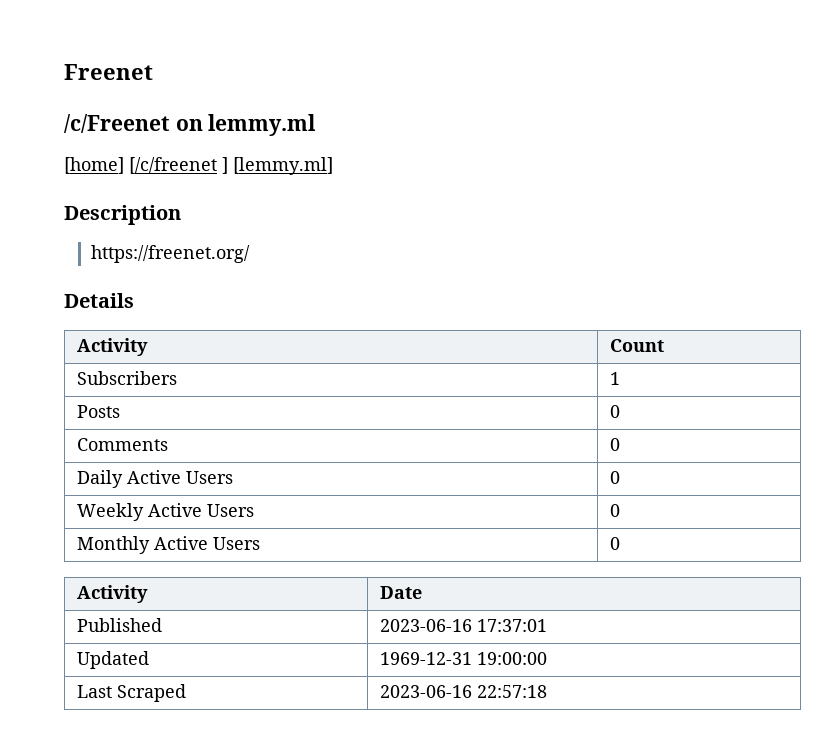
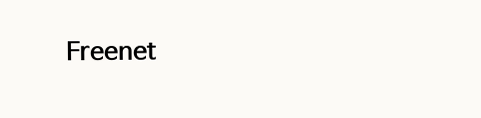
[64,114,317,136] [64,157,333,175] [64,205,181,225] [90,245,250,263] [64,293,134,308] [76,338,148,356] [609,339,664,352] [76,371,177,385] [609,372,620,385] [76,405,120,418] [609,405,620,418] [76,438,168,451] [609,438,620,451] [76,470,233,488] [609,471,620,484] [76,503,254,521] [609,504,620,517] [76,536,260,554] [609,537,620,550] [76,585,148,603] [379,586,422,599] [76,618,162,632] [379,619,547,632] [76,651,149,669] [379,652,547,665] [76,684,186,702] [379,685,547,698] // /c/Freenet on lemmy.ml // [home] [/c/freenet ] [lemmy.ml] // Description // https://freenet.org/ // Details // Activity | Count // Subscribers | 1 // Posts | 0 // Comments | 0 // Daily Active Users | 0 // Weekly Active Users | 0 // Monthly Active Users | 0 // Activity | Date // Published | 2023-06-16 17:37:01 // Updated | 1969-12-31 19:00:00 // Last Scraped | 2023-06-16 22:57:18 -> (157, 51) none

